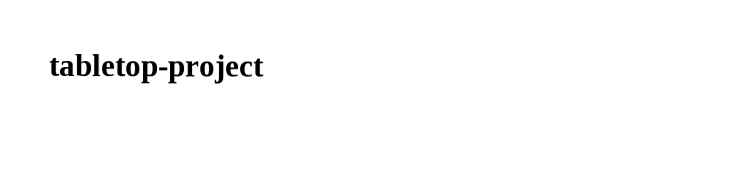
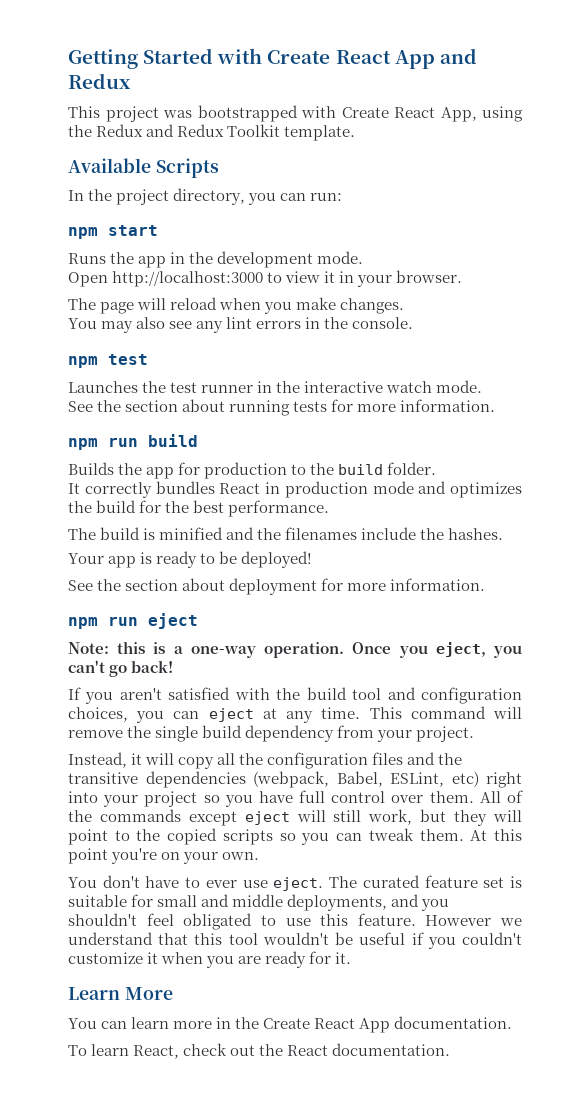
[49,53,265,84] tabletop-project -> [68,48,477,69] [68,73,131,89] [68,105,523,122] [68,124,356,141] [68,158,219,178] [68,188,343,205] [68,225,158,239] [68,251,364,268] [68,270,463,287] [68,297,405,314] [68,317,414,333] [68,354,148,368] [68,380,483,393] [68,399,496,416] [68,434,198,450] [68,462,437,479] [68,481,522,498] [68,500,330,517] [68,527,504,540] [68,551,313,568] [68,578,486,595] [68,613,198,629] [68,641,522,658] [68,660,174,677] [68,687,522,704] [68,706,522,723] [68,725,475,742] [68,752,463,769] [68,771,522,788] [68,790,523,807] [68,809,523,826] [68,828,523,845] [68,848,260,864] [68,875,522,891] [68,894,450,911] [68,913,522,930] [68,932,522,949] [68,951,352,968] [68,987,173,1000] [68,1016,513,1033] [68,1043,451,1059] Getting Started with Create React App and Redux // This project was bootstrapped with Create React App, using the Redux and Redux Toolkit template. // Available Scripts // In the project directory, you can run: // npm start // Runs the app in the development mode. // Open http://localhost:3000 to view it in your browser. // The page will reload when you make changes. // You may also see any lint errors in the console. // npm test // Launches the test runner in the interactive watch mode. // See the section about running tests for more information. // npm run build // Builds the app for production to the build folder. // It correctly bundles React in production mode and optimizes the build for the best performance. // The build is minified and the filenames include the hashes. // Your app is ready to be deployed! // See the section about deployment for more information. // npm run eject // Note: this is a one-way operation. Once you eject, you can't go back! // If you aren't satisfied with the build tool and configuration choices, you can eject at any time. This command will remove the single build dependency from your project. // Instead, it will copy all the configuration files and the transitive dependencies (webpack, Babel, ESLint, etc) right into your project so you have full control over them. All of the commands except eject will still work, but they will point to the copied scripts so you can tweak them. At this point you're on your own. // You don't have to ever use eject. The curated feature set is suitable for small and middle deployments, and you shouldn't feel obligated to use this feature. However we understand that this tool wouldn't be useful if you couldn't customize it when you are ready for it. // Learn More // You can learn more in the Create React App documentation. // To learn React, check out the React documentation.

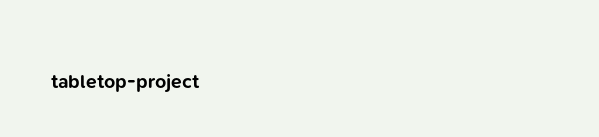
[68,48,477,69] [68,73,131,89] [68,105,523,122] [68,124,356,141] [68,158,219,178] [68,188,343,205] [68,225,158,239] [68,251,364,268] [68,270,463,287] [68,297,405,314] [68,317,414,333] [68,354,148,368] [68,380,483,393] [68,399,496,416] [68,434,198,450] [68,462,437,479] [68,481,522,498] [68,500,330,517] [68,527,504,540] [68,551,313,568] [68,578,486,595] [68,613,198,629] [68,641,522,658] [68,660,174,677] [68,687,522,704] [68,706,522,723] [68,725,475,742] [68,752,463,769] [68,771,522,788] [68,790,523,807] [68,809,523,826] [68,828,523,845] [68,848,260,864] [68,875,522,891] [68,894,450,911] [68,913,522,930] [68,932,522,949] [68,951,352,968] [68,987,173,1000] [68,1016,513,1033] [68,1043,451,1059] Getting Started with Create React App and Redux // This project was bootstrapped with Create React App, using the Redux and Redux Toolkit template. // Available Scripts // In the project directory, you can run: // npm start // Runs the app in the development mode. // Open http://localhost:3000 to view it in your browser. // The page will reload when you make changes. // You may also see any lint errors in the console. // npm test // Launches the test runner in the interactive watch mode. // See the section about running tests for more information. // npm run build // Builds the app for production to the build folder. // It correctly bundles React in production mode and optimizes the build for the best performance. // The build is minified and the filenames include the hashes. // Your app is ready to be deployed! // See the section about deployment for more information. // npm run eject // Note: this is a one-way operation. Once you eject, you can't go back! // If you aren't satisfied with the build tool and configuration choices, you can eject at any time. This command will remove the single build dependency from your project. // Instead, it will copy all the configuration files and the transitive dependencies (webpack, Babel, ESLint, etc) right into your project so you have full control over them. All of the commands except eject will still work, but they will point to the copied scripts so you can tweak them. At this point you're on your own. // You don't have to ever use eject. The curated feature set is suitable for small and middle deployments, and you shouldn't feel obligated to use this feature. However we understand that this tool wouldn't be useful if you couldn't customize it when you are ready for it. // Learn More // You can learn more in the Create React App documentation. // To learn React, check out the React documentation. -> [51,74,200,93] tabletop-project

